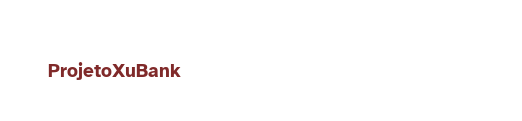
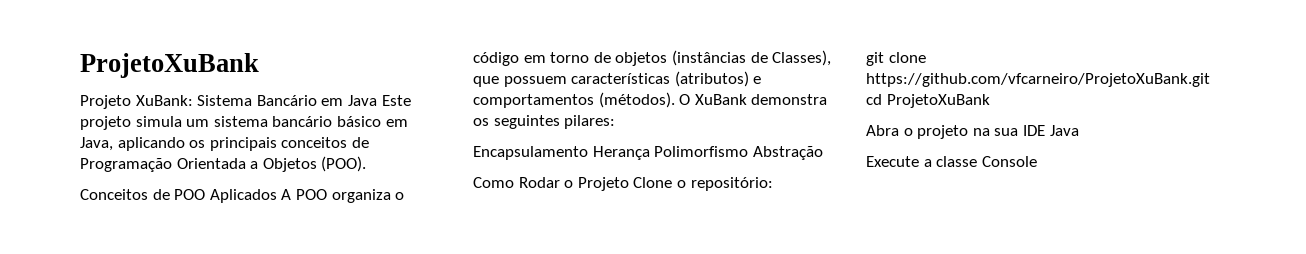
[48,62,181,80] ProjetoXuBank -> [80,53,259,78] [80,95,411,109] [80,116,408,130] [80,137,369,151] [80,156,367,172] [80,189,405,203] [473,50,832,66] [473,71,762,87] [473,92,828,108] [473,115,616,129] [473,146,823,160] [473,177,773,191] [866,52,926,66] [866,73,1210,87] [866,94,990,108] [866,125,1079,139] [866,156,1037,167] ProjetoXuBank // Projeto XuBank: Sistema Bancário em Java Este projeto simula um sistema bancário básico em Java, aplicando os principais conceitos de Programação Orientada a Objetos (POO). // Conceitos de POO Aplicados A POO organiza o código em torno de objetos (instâncias de Classes), que possuem características (atributos) e comportamentos (métodos). O XuBank demonstra os seguintes pilares: // Encapsulamento Herança Polimorfismo Abstração // Como Rodar o Projeto Clone o repositório: // git clone https://github.com/vfcarneiro/ProjetoXuBank.git cd ProjetoXuBank // Abra o projeto na sua IDE Java // Execute a classe Console

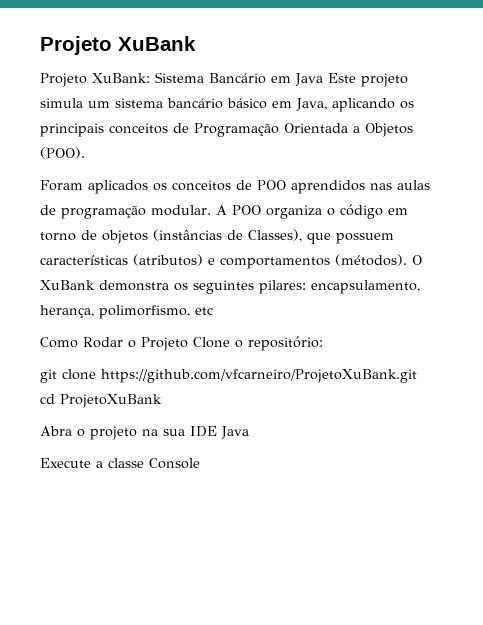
[80,53,259,78] ProjetoXuBank -> [40,36,196,55] Projeto XuBank
[80,189,277,203] Conceitos de POO Aplicados -> [40,180,430,194] [40,205,211,219] Foram aplicados os conceitos de POO aprendidos nas aulas de programação modular.
[473,146,823,160] // Encapsulamento Herança Polimorfismo Abstração -> [311,280,420,294] [40,305,213,319] encapsulamento, herança, polimorfismo, etc

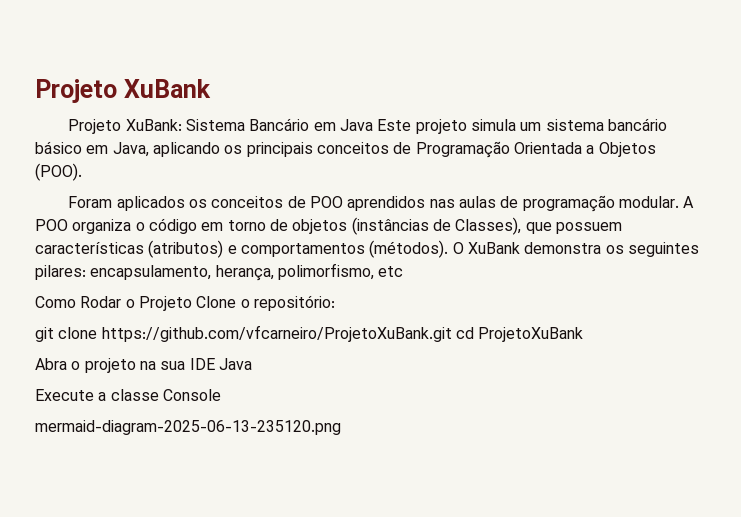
(200, 463) none -> [35,420,341,435] // mermaid-diagram-2025-06-13-235120.png

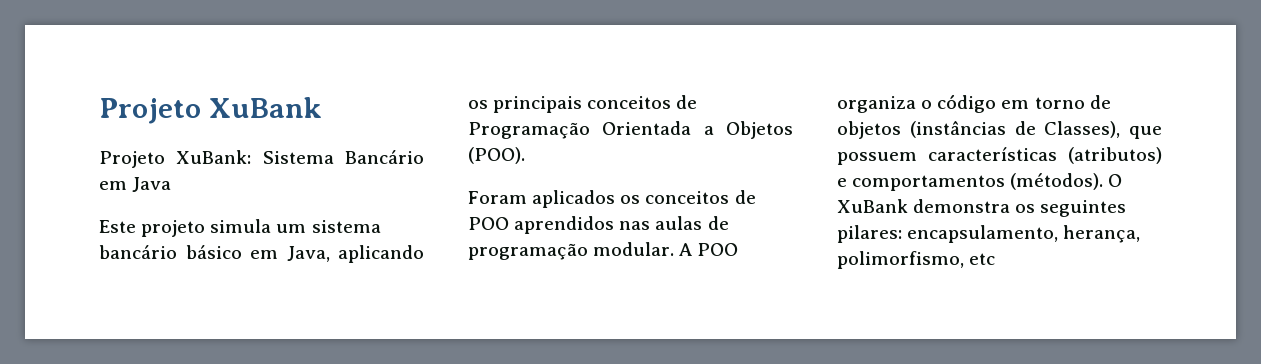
(373, 125) none -> (172, 184) //
[35,295,335,311] [35,325,584,342] [35,358,252,373] [35,389,221,401] [35,420,341,435] // Como Rodar o Projeto Clone o repositório: // git clone https://github.com/vfcarneiro/ProjetoXuBank.git cd ProjetoXuBank // Abra o projeto na sua IDE Java // Execute a classe Console // mermaid-diagram-2025-06-13-235120.png -> (996, 259) none

